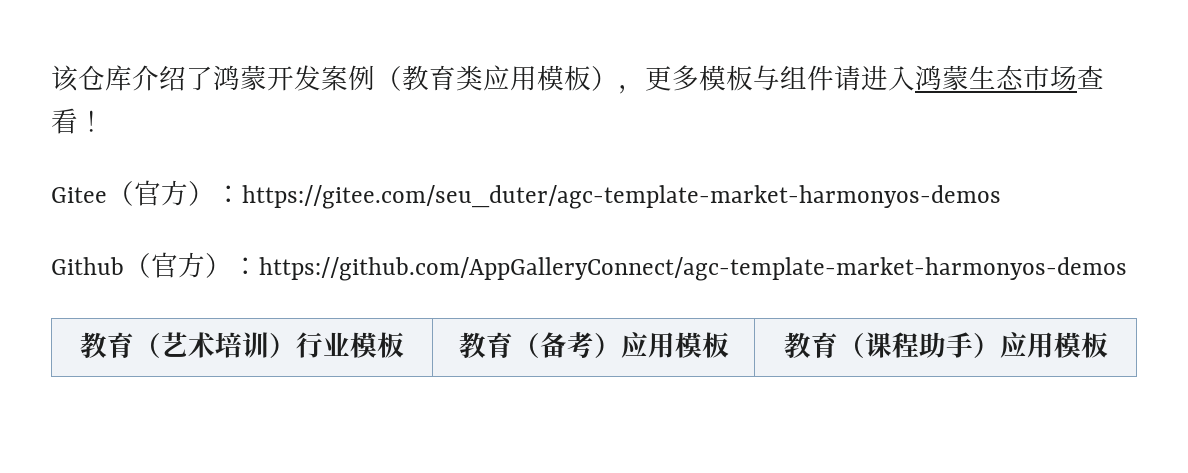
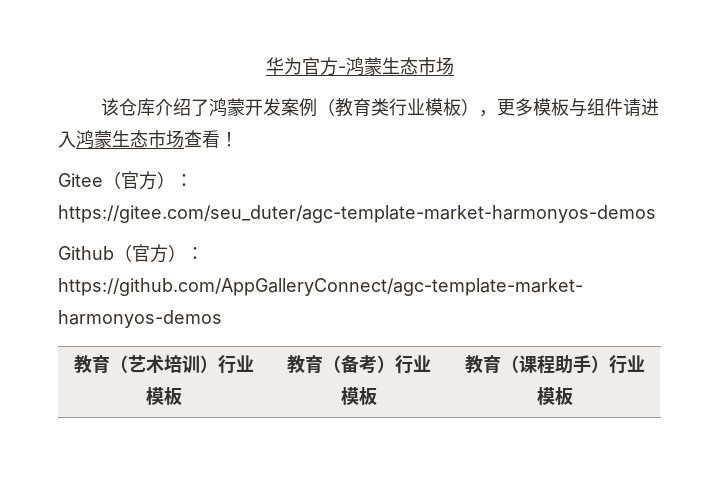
(51, 78) none -> [265,57,454,76] 华为官方-鸿蒙生态市场 //
[483,65,537,91] 应用 -> [388,98,425,116] 行业
[620,332,675,358] 应用 -> [395,355,431,374] 行业
[999,332,1054,358] 应用 -> [609,355,645,374] 行业

